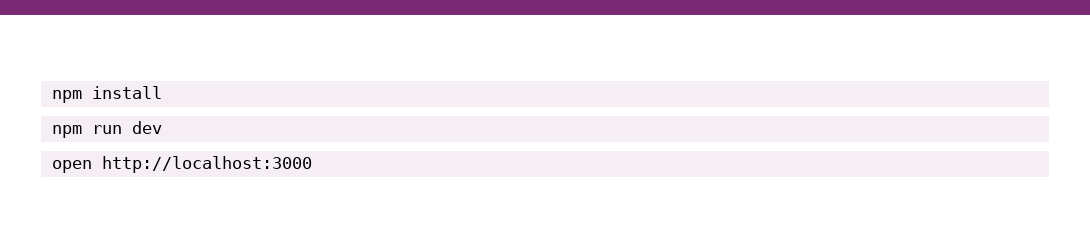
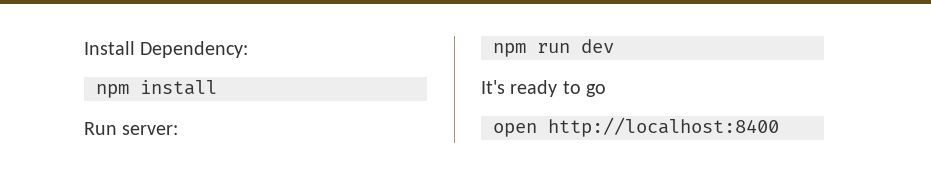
(51, 96) none -> [84,41,249,58] Install Dependency: //
(162, 92) none -> [84,122,179,135] // Run server:
(162, 127) none -> [481,80,607,97] // It's ready to go
[101,156,312,173] http://localhost:3000 -> [548,117,779,137] http://localhost:8400

